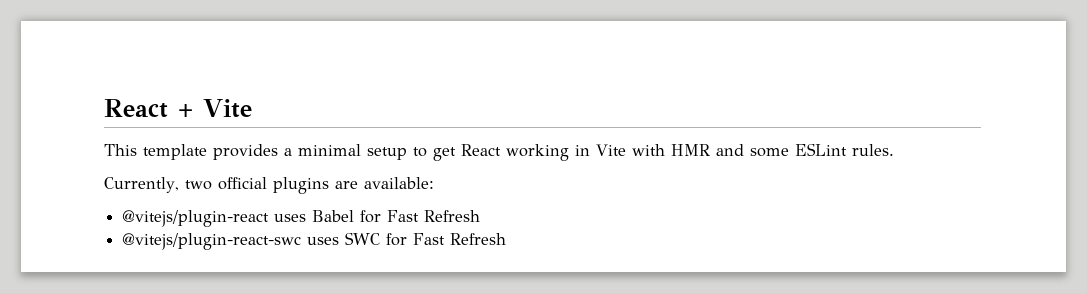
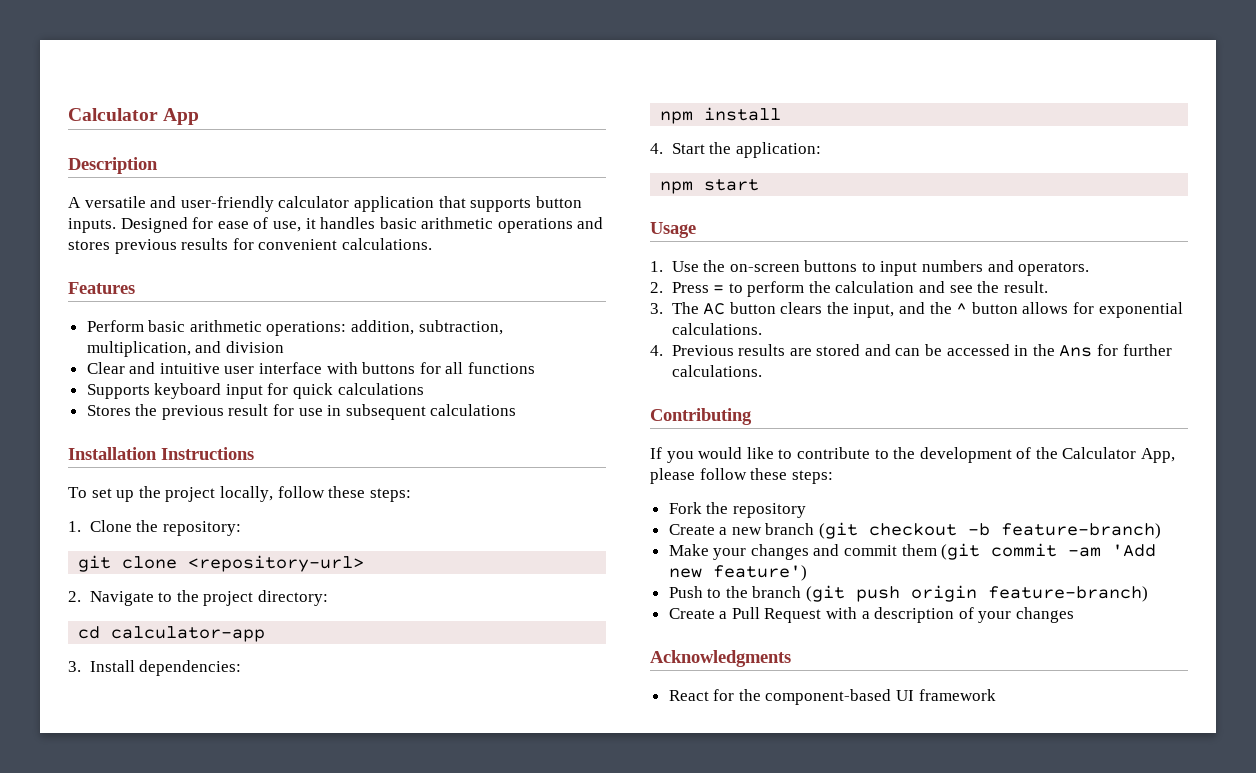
[104,99,252,118] [104,143,894,161] [104,177,434,194] [122,210,481,227] [122,232,507,250] React + Vite // This template provides a minimal setup to get React working in Vite with HMR and some ESLint rules. // Currently, two official plugins are available: // @vitejs/plugin-react uses Babel for Fast Refresh // @vitejs/plugin-react-swc uses SWC for Fast Refresh -> [68,108,200,125] [68,157,158,174] [68,196,582,212] [68,217,604,233] [68,238,432,254] [68,282,135,294] [86,320,503,336] [86,341,284,357] [86,362,536,374] [86,383,424,399] [86,404,517,420] [68,447,254,460] [68,486,411,502] [68,520,241,536] [78,555,365,572] [68,590,328,606] [78,626,266,642] [68,660,242,676] [660,107,782,124] [650,142,821,158] [660,179,760,194] [650,222,696,238] [650,260,1090,276] [650,281,1048,297] [650,302,1183,318] [671,323,762,335] [650,344,1172,357] [671,365,762,377] [650,408,752,425] [650,447,1176,463] [650,468,833,484] [668,502,806,518] [668,522,1162,539] [668,543,1157,560] [668,565,807,581] [668,585,1149,602] [668,607,1075,623] [650,650,791,667] [668,689,996,705] Calculator App // Description // A versatile and user-friendly calculator application that supports button inputs. Designed for ease of use, it handles basic arithmetic operations and stores previous results for convenient calculations. // Features // Perform basic arithmetic operations: addition, subtraction, multiplication, and division // Clear and intuitive user interface with buttons for all functions // Supports keyboard input for quick calculations // Stores the previous result for use in subsequent calculations // Installation Instructions // To set up the project locally, follow these steps: // 1. Clone the repository: // git clone <repository-url> // 2. Navigate to the project directory: // cd calculator-app // 3. Install dependencies: // npm install // 4. Start the application: // npm start // Usage // 1. Use the on-screen buttons to input numbers and operators. // 2. Press = to perform the calculation and see the result. // 3. The AC button clears the input, and the ^ button allows for exponential calculations. // 4. Previous results are stored and can be accessed in the Ans for further calculations. // Contributing // If you would like to contribute to the development of the Calculator App, please follow these steps: // Fork the repository // Create a new branch (git checkout -b feature-branch) // Make your changes and commit them (git commit -am 'Add new feature') // Push to the branch (git push origin feature-branch) // Create a Pull Request with a description of your changes // Acknowledgments // React for the component-based UI framework

